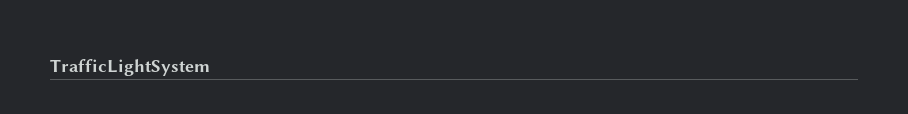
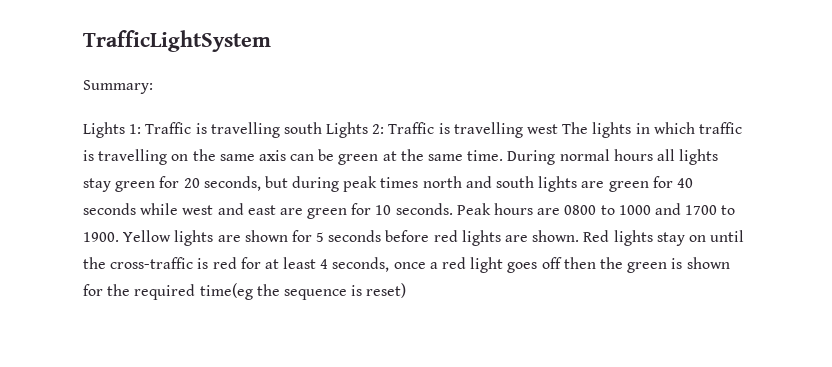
(210, 67) none -> [83,80,153,94] [83,122,742,138] [83,149,719,165] [83,176,693,192] [83,203,736,219] [83,230,745,246] [83,257,730,273] [83,283,407,300] // Summary: // Lights 1: Traffic is travelling south Lights 2: Traffic is travelling west The lights in which traffic is travelling on the same axis can be green at the same time. During normal hours all lights stay green for 20 seconds, but during peak times north and south lights are green for 40 seconds while west and east are green for 10 seconds. Peak hours are 0800 to 1000 and 1700 to 1900. Yellow lights are shown for 5 seconds before red lights are shown. Red lights stay on until the cross-traffic is red for at least 4 seconds, once a red light goes off then the green is shown for the required time(eg the sequence is reset)

